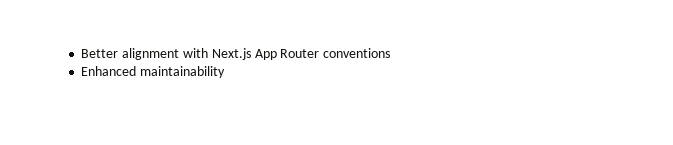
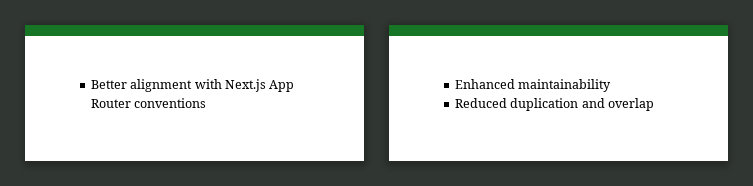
(226, 72) none -> [454,98,654,111] // Reduced duplication and overlap

